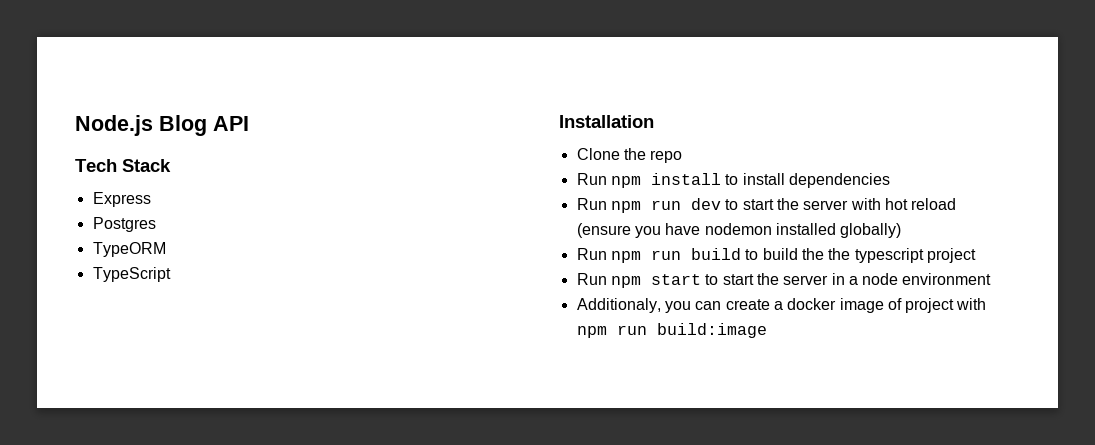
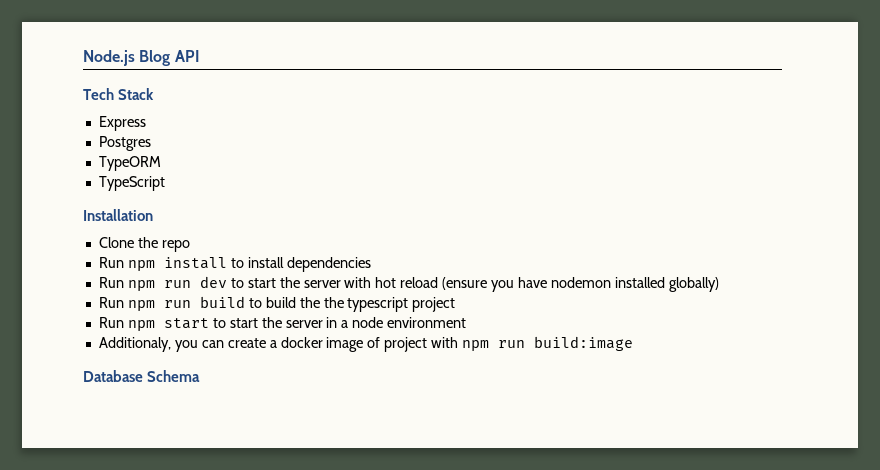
(767, 330) none -> [83,370,201,382] // Database Schema

